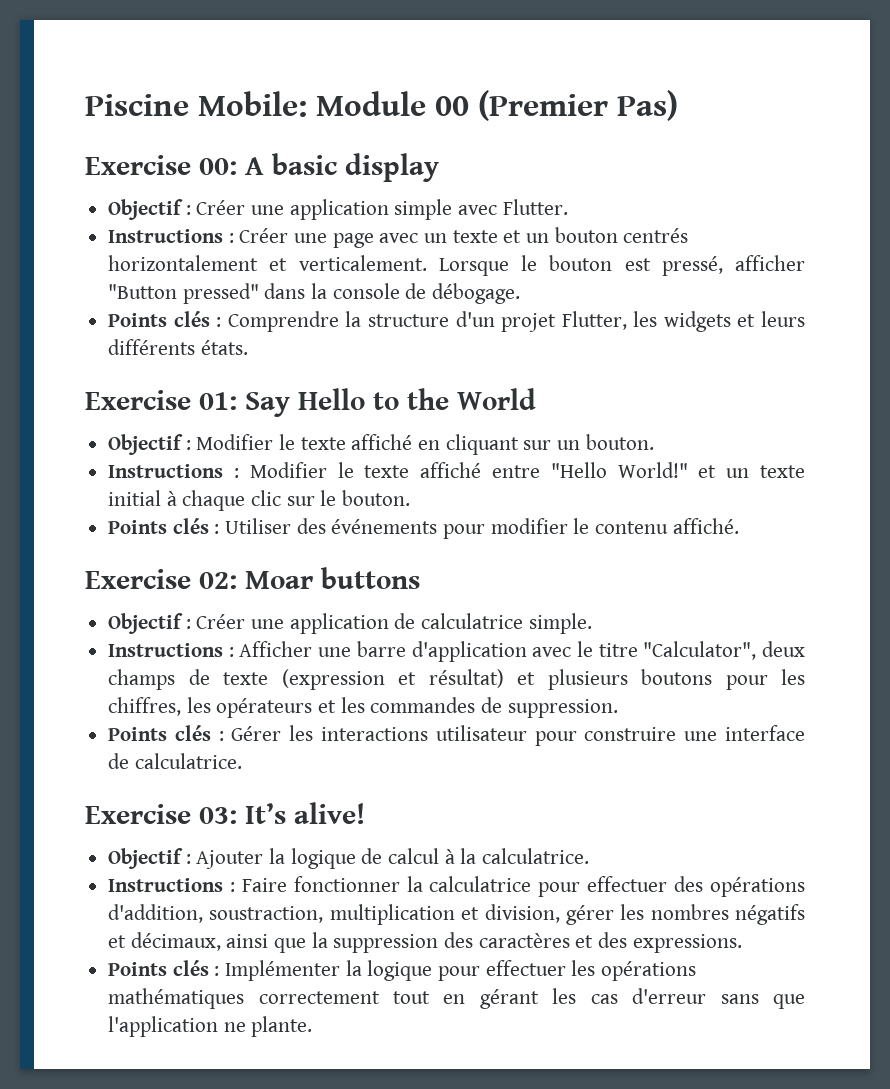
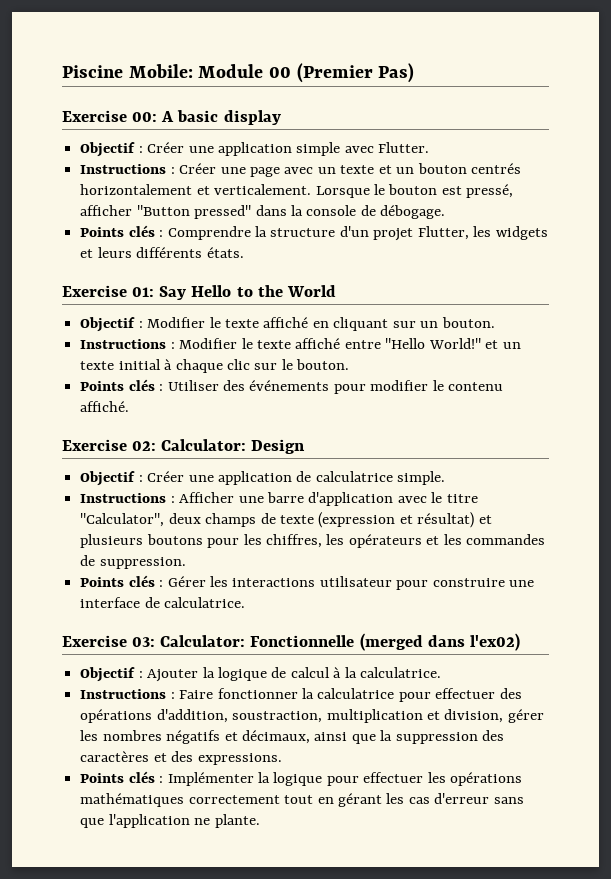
[245,567,420,589] Moar buttons -> [161,439,306,454] Calculator: Design
[245,802,365,824] It’s alive! -> [160,633,520,651] Calculator: Fonctionnelle (merged dans l'ex02)

